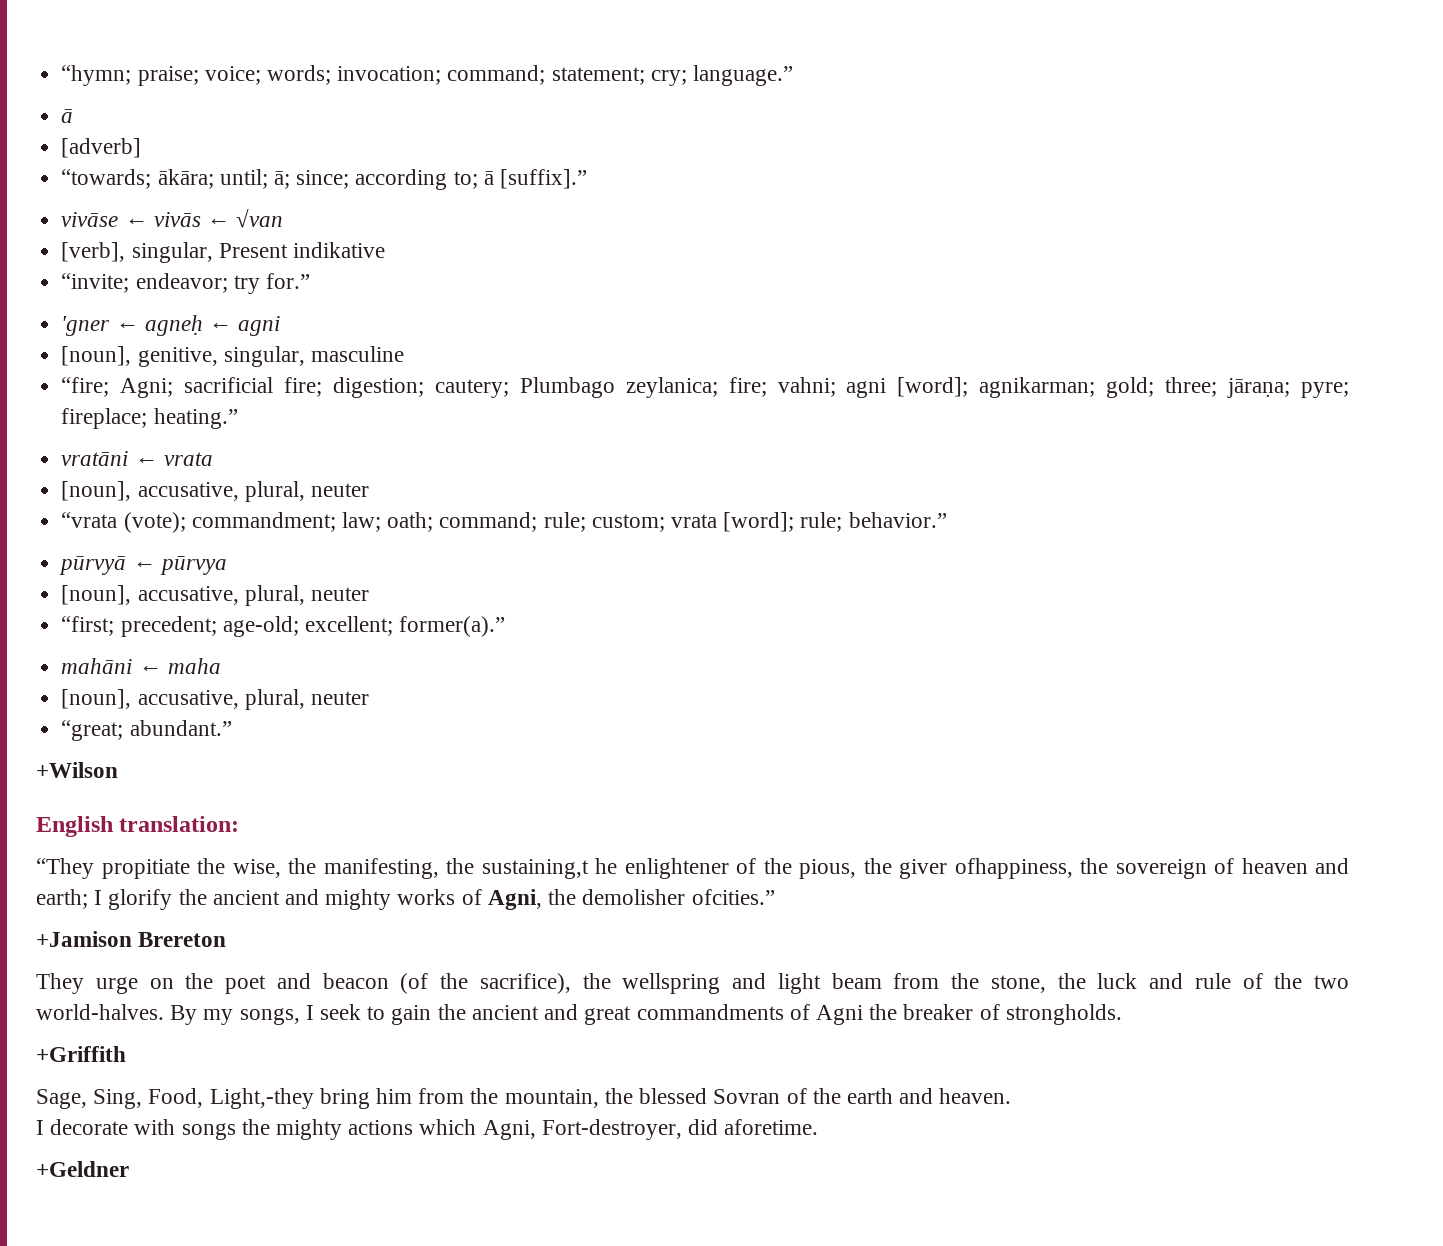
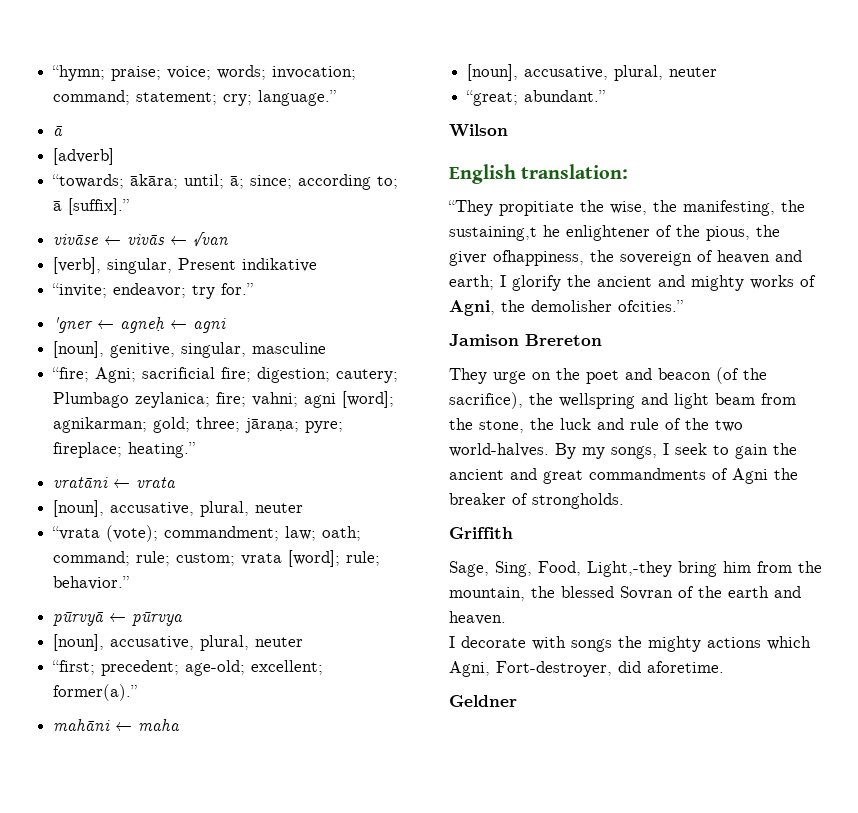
[36,762,118,778] +Wilson -> [449,124,508,137] Wilson
[36,931,132,947] +Jamison -> [449,334,519,346] Jamison
[36,1046,126,1062] +Griffith -> [449,527,513,539] Griffith
[36,1161,129,1177] +Geldner -> [449,695,517,707] Geldner

